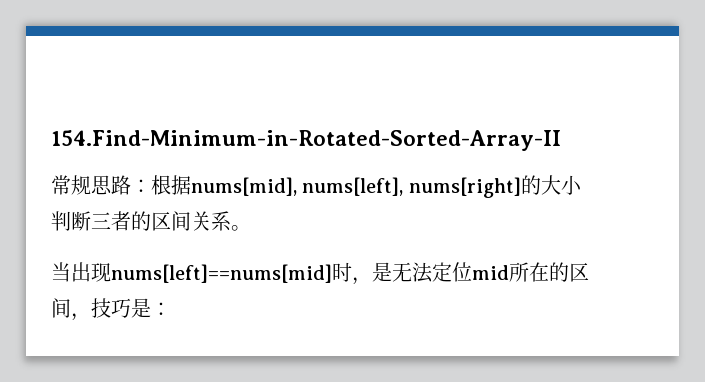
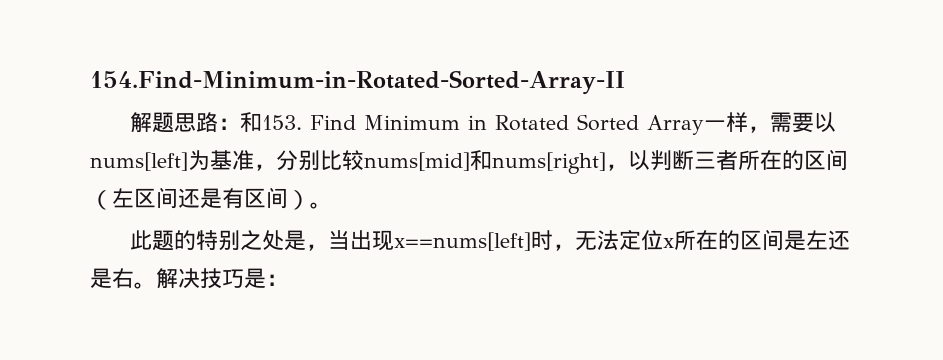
[51,175,582,198] [51,211,251,231] [51,262,589,285] [51,298,91,321] 常规思路：根据nums[mid], nums[left], nums[right]的大小判断三者的区间关系。 // 当出现nums[left]==nums[mid]时，是无法定位mid所在的区间， -> [130,112,837,135] [90,149,848,174] [90,187,332,210] [130,229,851,251] [90,268,200,289] 解题思路：和153. Find Minimum in Rotated Sorted Array一样，需要以nums[left]为基准，分别比较nums[mid]和nums[right]，以判断三者所在的区间（左区间还是有区间）。 // 此题的特别之处是，当出现x==nums[left]时，无法定位x所在的区间是左还是右。解决

